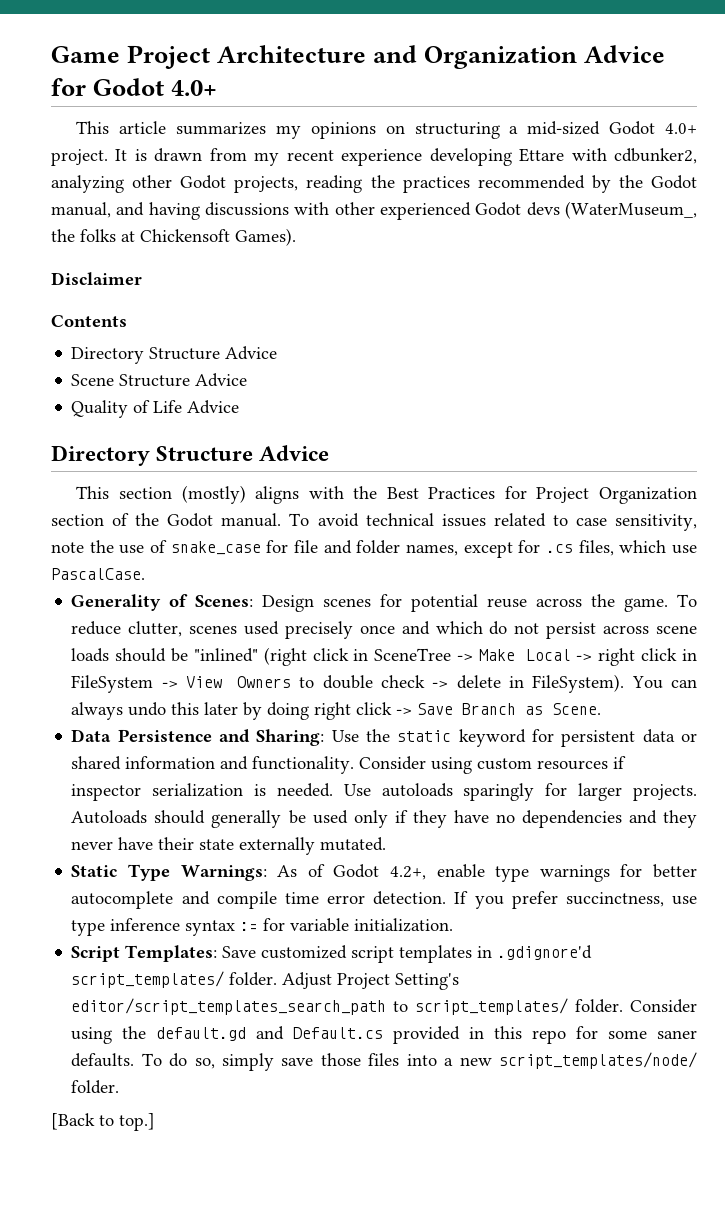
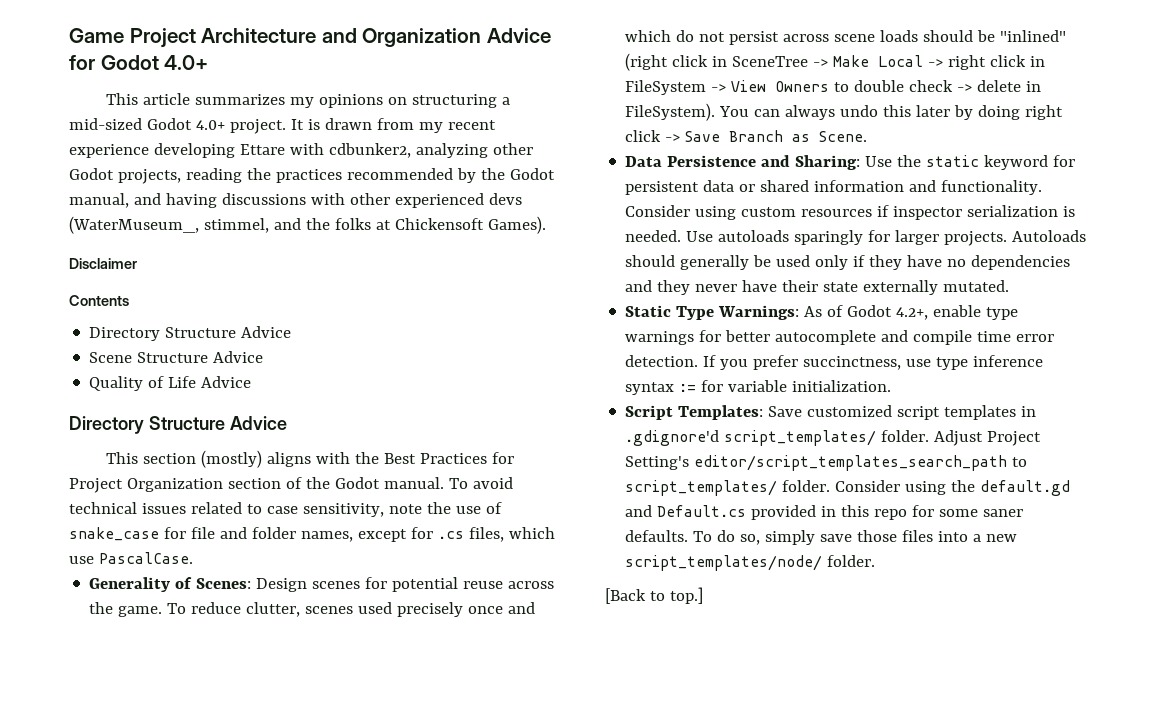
[475,202,522,216] Godot -> (484, 200) none
(697, 210) none -> [203,218,301,233] stimmel, and

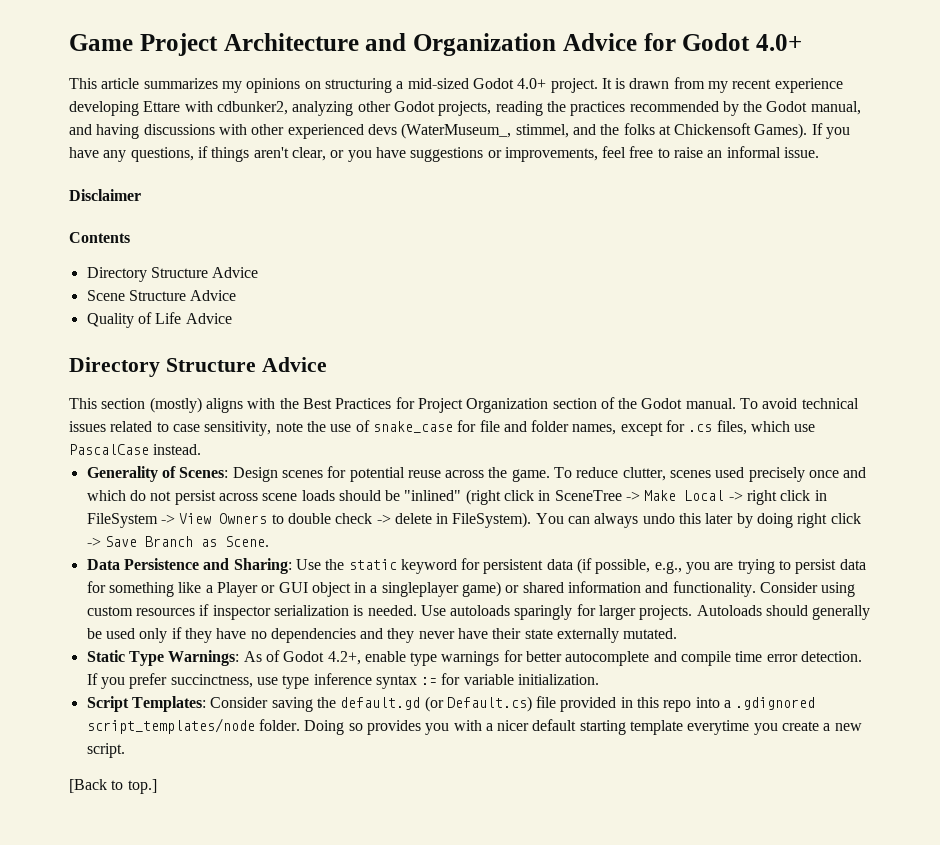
(546, 225) none -> [811,123,851,139] [69,146,820,162] If you have any questions, if things aren't clear, or you have suggestions or improvements, feel free to raise an informal issue.
[98,552,193,564] PascalCase. -> [69,444,202,455] PascalCase instead.
(735, 186) none -> [577,558,866,574] [86,581,502,597] (if possible, e.g., you are trying to persist data for something like a Player or GUI object in a singleplayer game)
[768,405,1037,420] [625,430,1042,446] [625,455,1028,471] [625,480,1071,496] [625,505,1024,520] [625,530,1018,545] [625,555,876,571] Save customized script templates in .gdignore'd script_templates/ folder. Adjust Project Setting's editor/script_templates_search_path to script_templates/ folder. Consider using the default.gd and Default.cs provided in this repo for some saner defaults. To do so, simply save those files into a new script_templates/node/ folder. -> [210,696,816,712] [86,718,862,735] [86,743,125,758] Consider saving the default.gd (or Default.cs) file provided in this repo into a .gdignored script_templates/node folder. Doing so provides you with a nicer default starting template everytime you create a new script.

